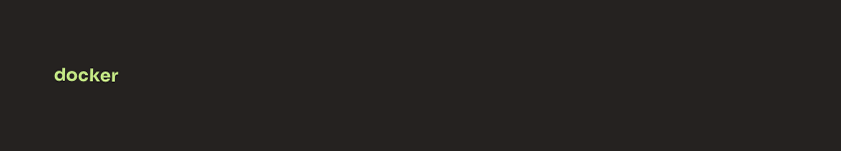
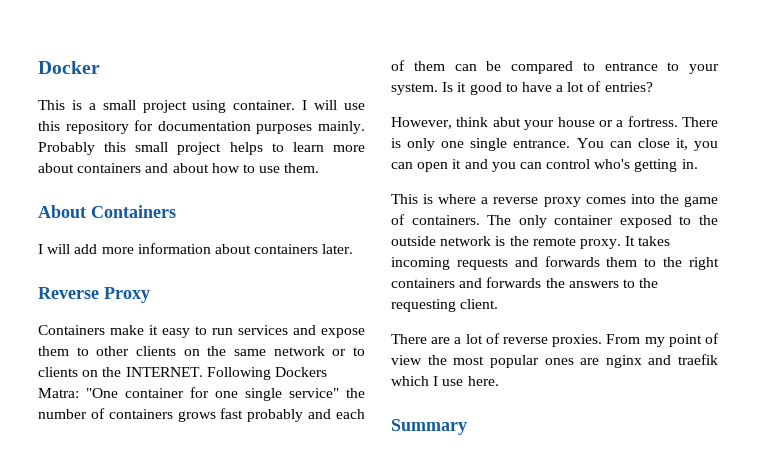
[53,67,120,83] docker -> [38,61,100,74] [38,100,366,113] [38,120,365,134] [38,142,365,155] [38,163,320,173] [38,205,176,218] [38,243,354,254] [38,287,150,303] [38,325,365,338] [38,346,365,356] [38,367,327,380] [38,387,365,401] [38,408,365,422] [391,60,719,74] [391,81,653,95] [391,116,718,130] [391,138,718,151] [391,159,698,172] [391,194,718,207] [391,214,718,228] [391,236,671,249] [391,256,719,270] [391,277,659,288] [391,299,499,312] [391,333,719,347] [391,354,718,368] [391,376,499,386] [391,419,467,435] Docker // This is a small project using container. I will use this repository for documentation purposes mainly. Probably this small project helps to learn more about containers and about how to use them. // About Containers // I will add more information about containers later. // Reverse Proxy // Containers make it easy to run services and expose them to other clients on the same network or to clients on the INTERNET. Following Dockers Matra: "One container for one single service" the number of containers grows fast probably and each of them can be compared to entrance to your system. Is it good to have a lot of entries? // However, think abut your house or a fortress. There is only one single entrance. You can close it, you can open it and you can control who's getting in. // This is where a reverse proxy comes into the game of containers. The only container exposed to the outside network is the remote proxy. It takes incoming requests and forwards them to the right containers and forwards the answers to the requesting client. // There are a lot of reverse proxies. From my point of view the most popular ones are nginx and traefik which I use here. // Summary

